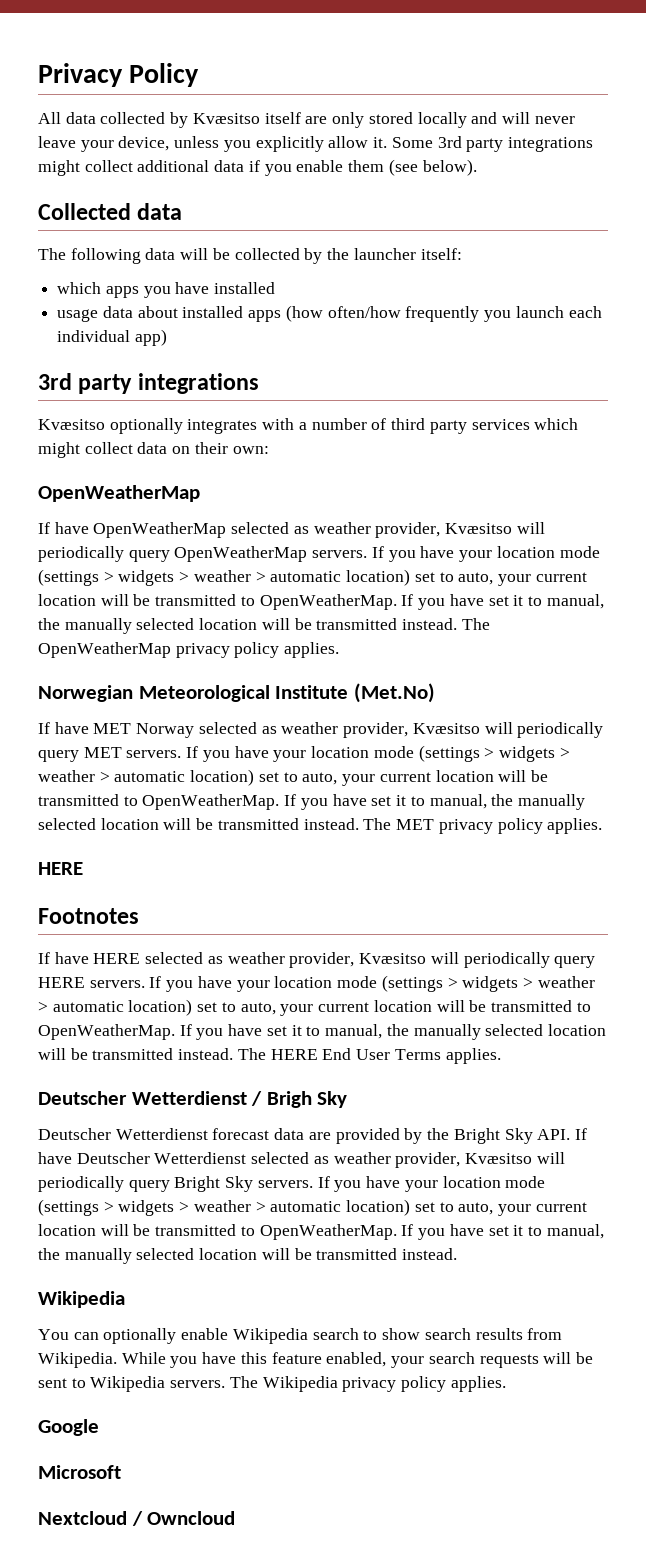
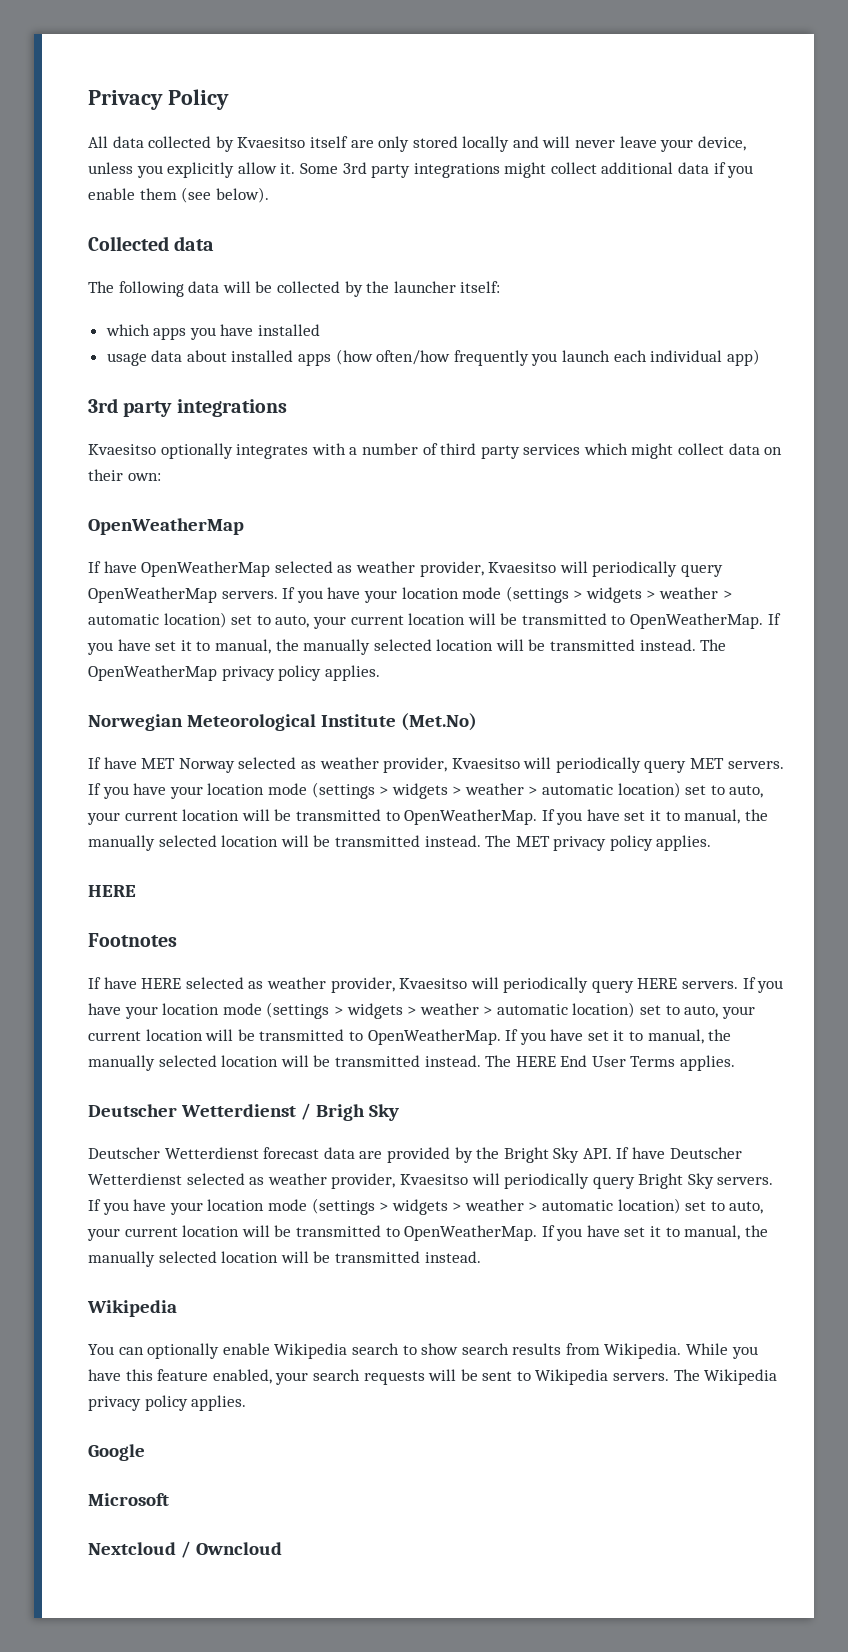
[192,113,260,124] Kvæsitso -> [237,137,306,148] Kvaesitso
[38,419,105,430] Kvæsitso -> [88,444,156,455] Kvaesitso
[445,523,513,534] Kvæsitso -> [488,562,557,573] Kvaesitso
[412,723,480,734] Kvæsitso -> [451,758,520,769] Kvaesitso
[359,953,427,964] Kvæsitso -> [399,978,468,989] Kvaesitso
[465,1153,533,1164] Kvæsitso -> [399,1174,468,1185] Kvaesitso

